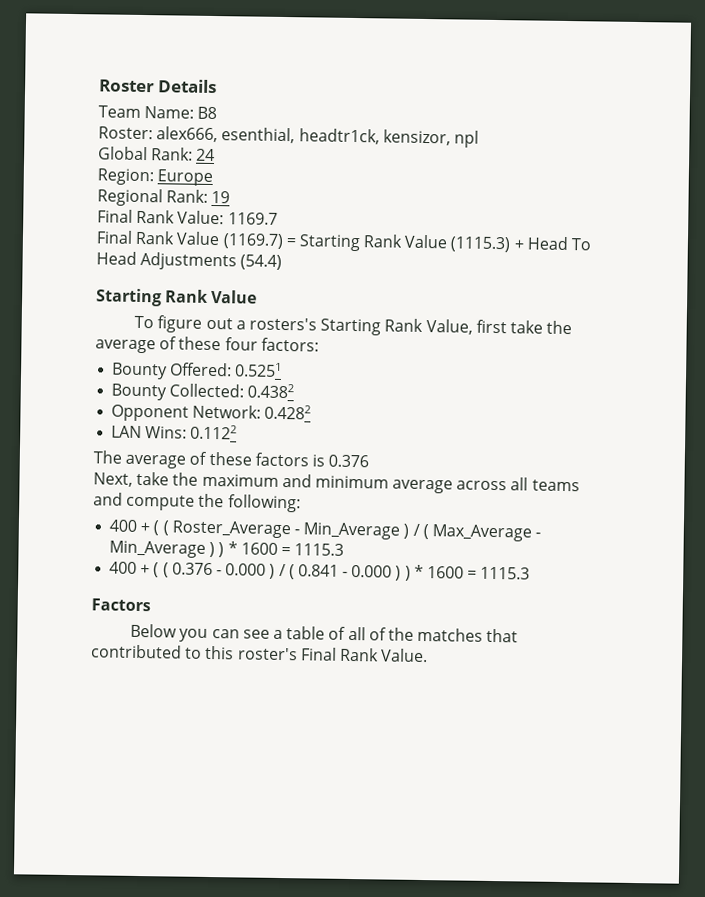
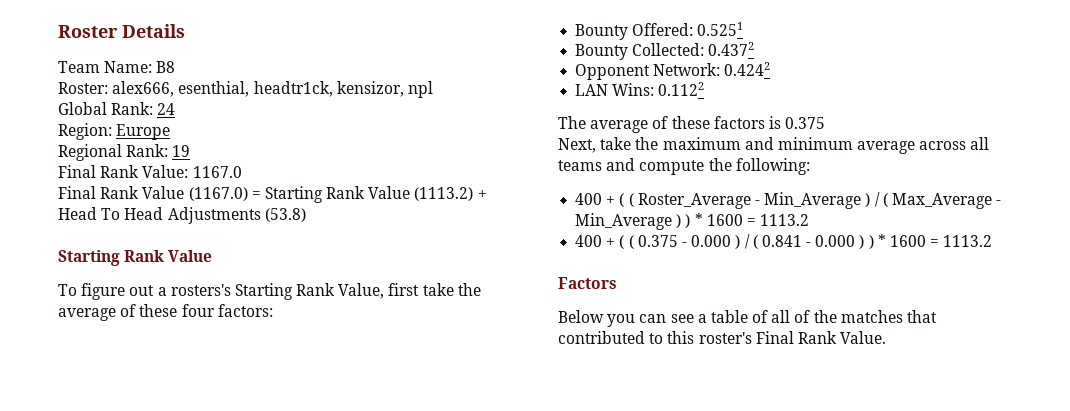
[227,212,278,225] 1169.7 -> [192,166,242,178] 1167.0
[222,233,284,249] (1169.7) -> [188,187,248,201] (1167.0)
[450,236,512,253] (1115.3) -> [414,187,474,201] (1113.2)
[240,254,283,270] (54.4) -> [264,208,306,222] (53.8)
[247,383,295,399] 0.4382 -> [708,42,755,56] 0.4372
[264,404,312,420] 0.4282 -> [724,62,771,76] 0.4242
[328,454,370,468] 0.376 -> [785,117,826,129] 0.375
[294,543,345,556] [109,561,213,578] 1115.3 // 400 + ( ( 0.376 -> [760,214,810,226] [575,235,678,249] 1113.2 // 400 + ( ( 0.375
[480,566,531,580] 1115.3 -> [943,235,993,247] 1113.2

